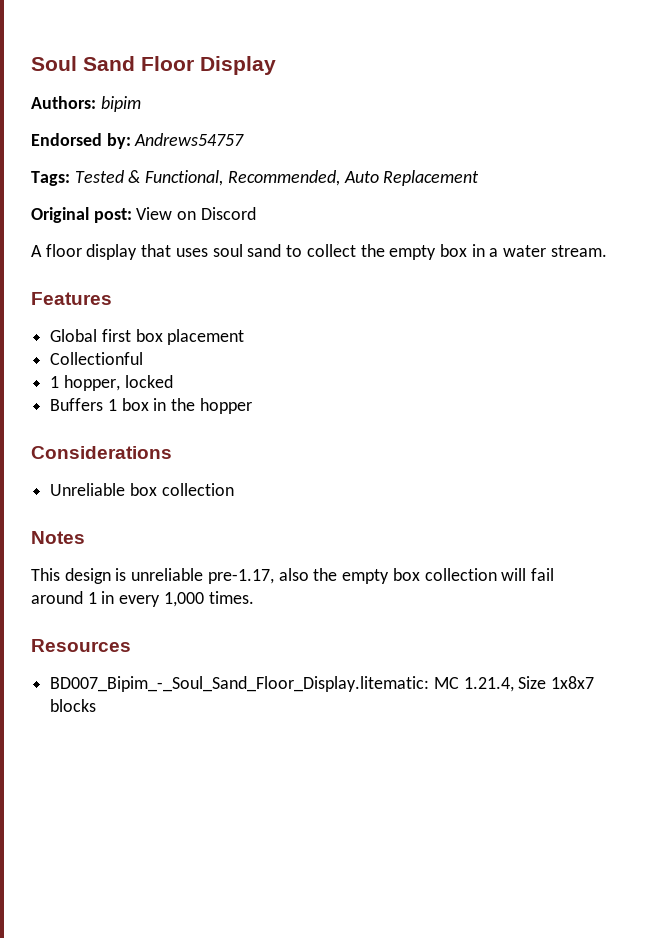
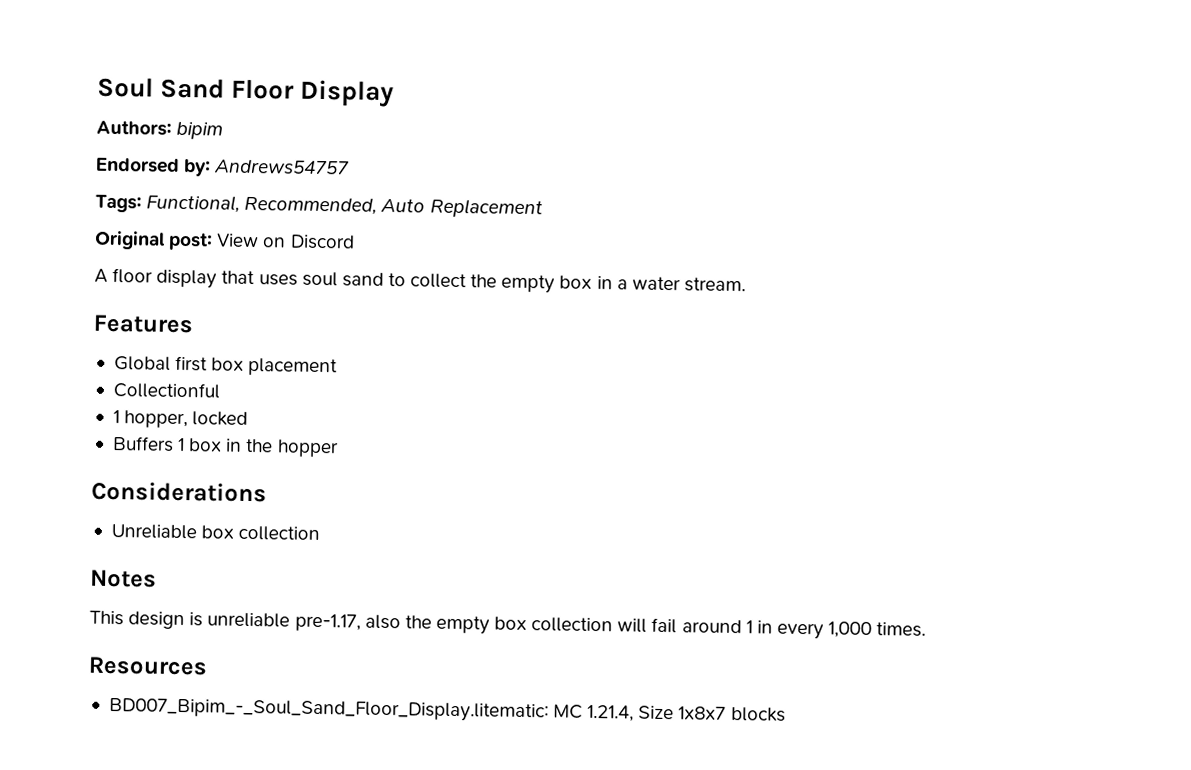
[74,170,141,183] Tested & -> (142, 203) none

